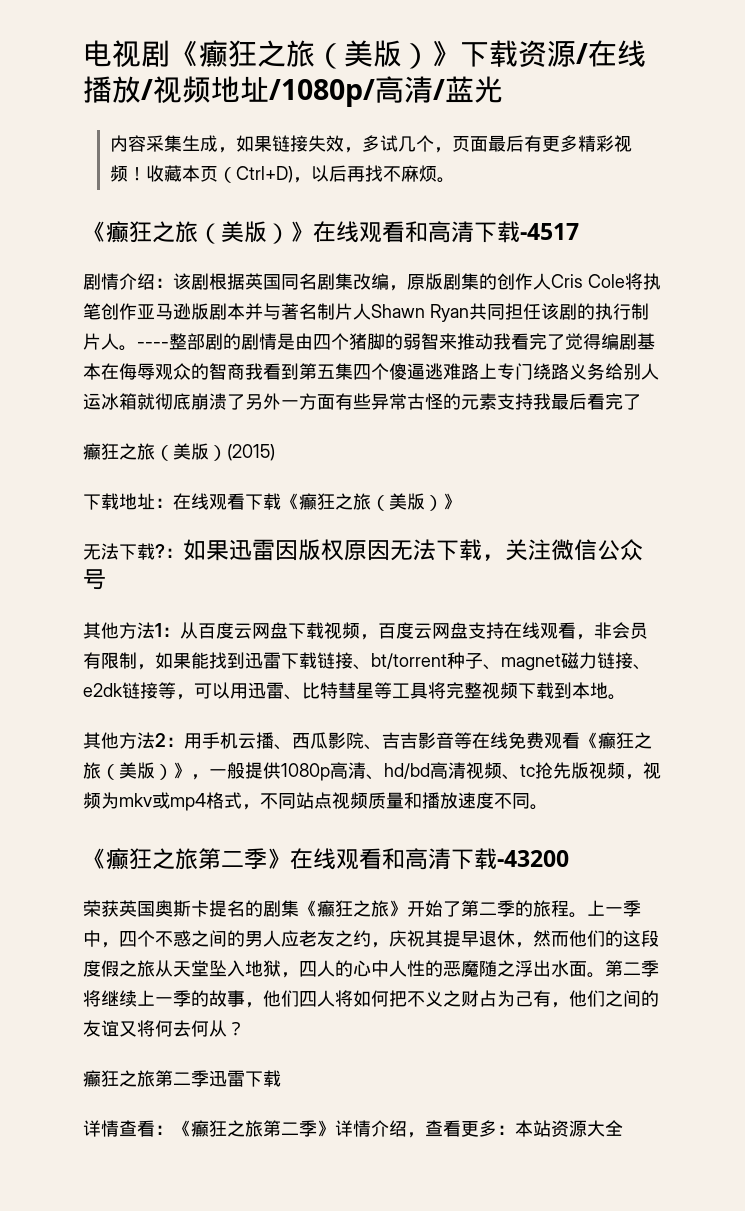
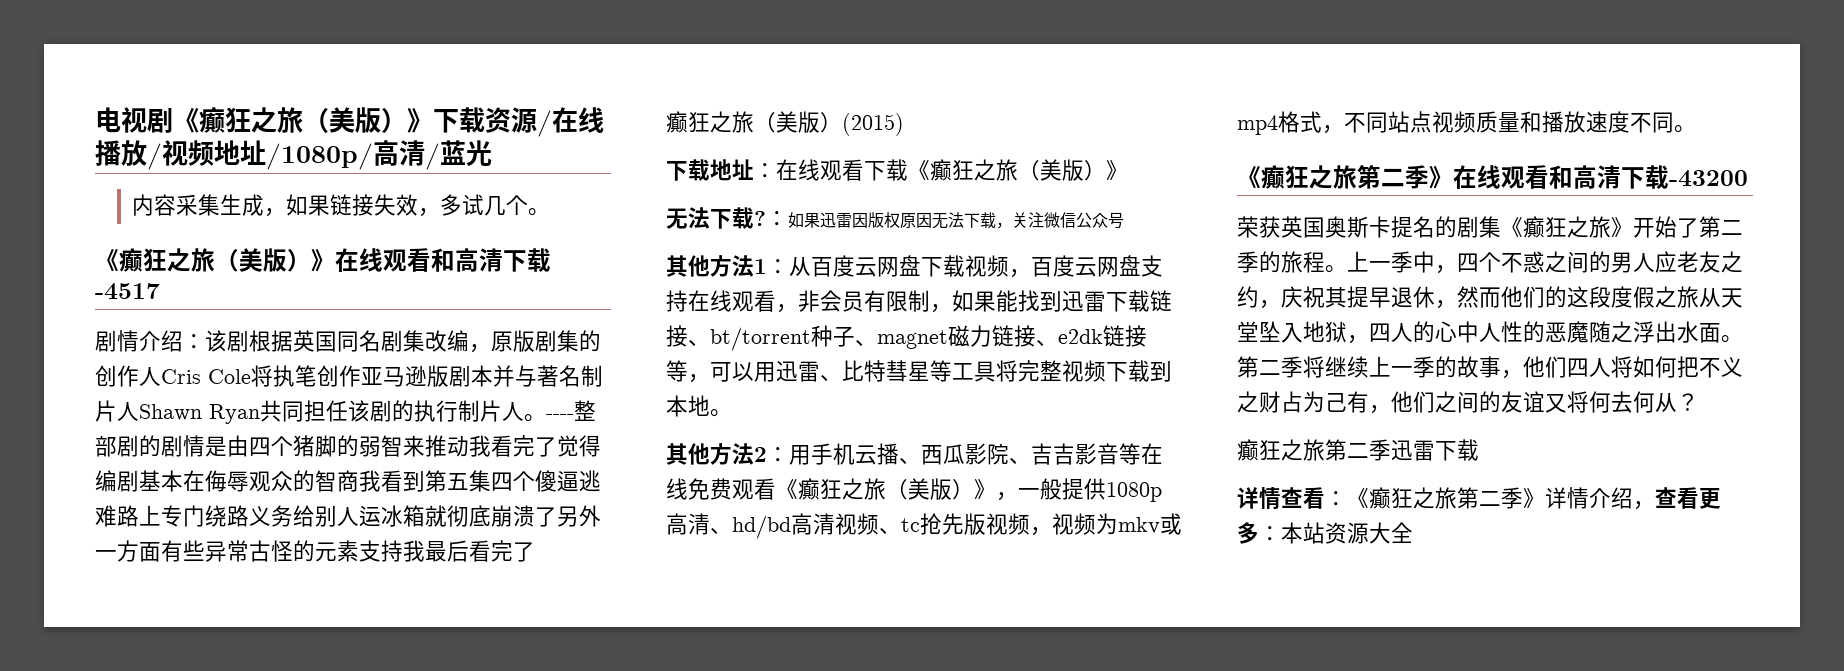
[433,135,632,153] [109,165,437,183] ，页面最后有更多精彩视频！收藏本页（Ctrl+D)，以后再找不麻烦 -> (529, 205) none

